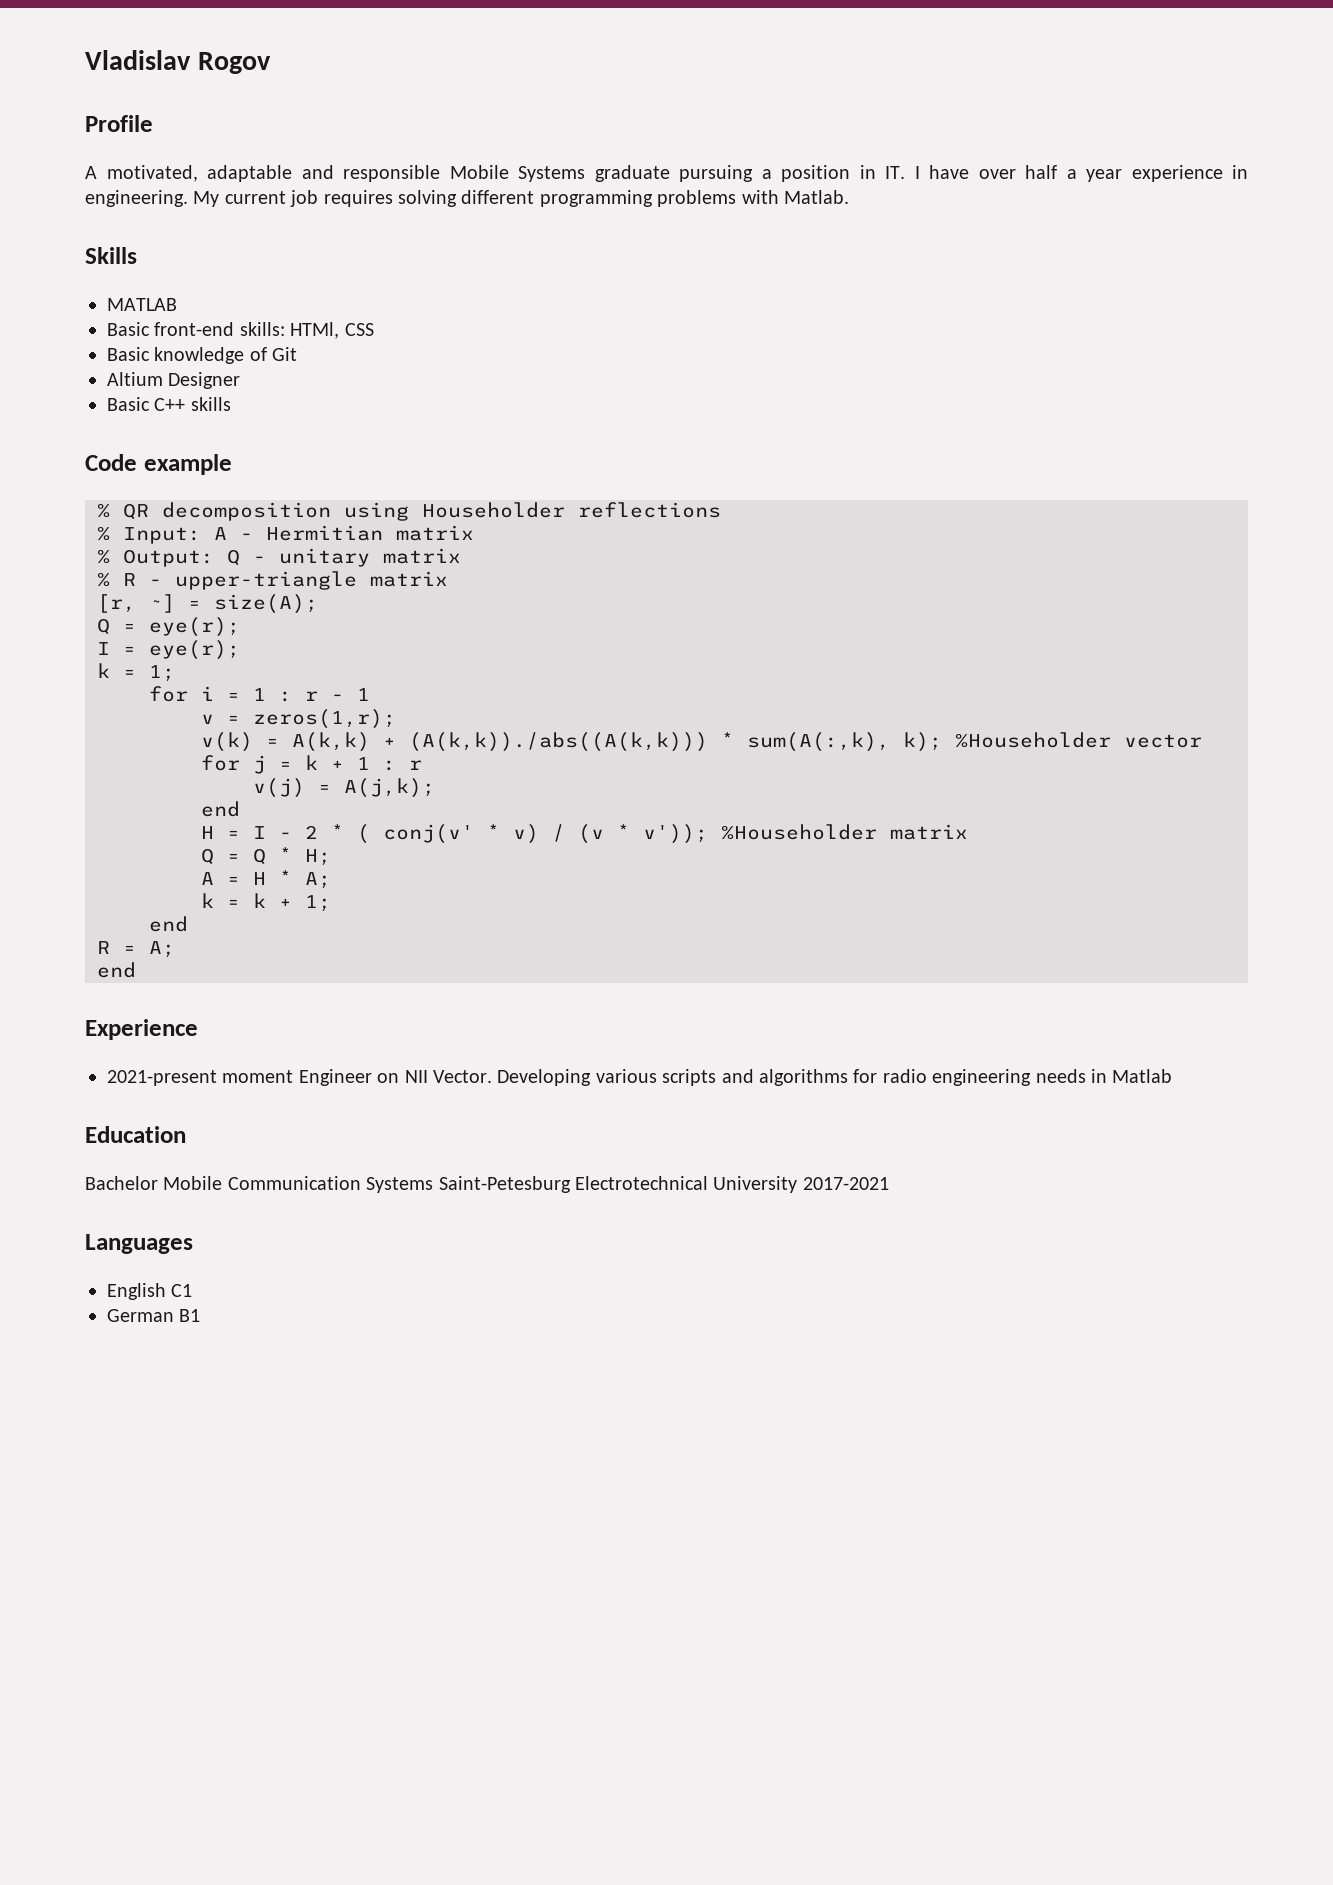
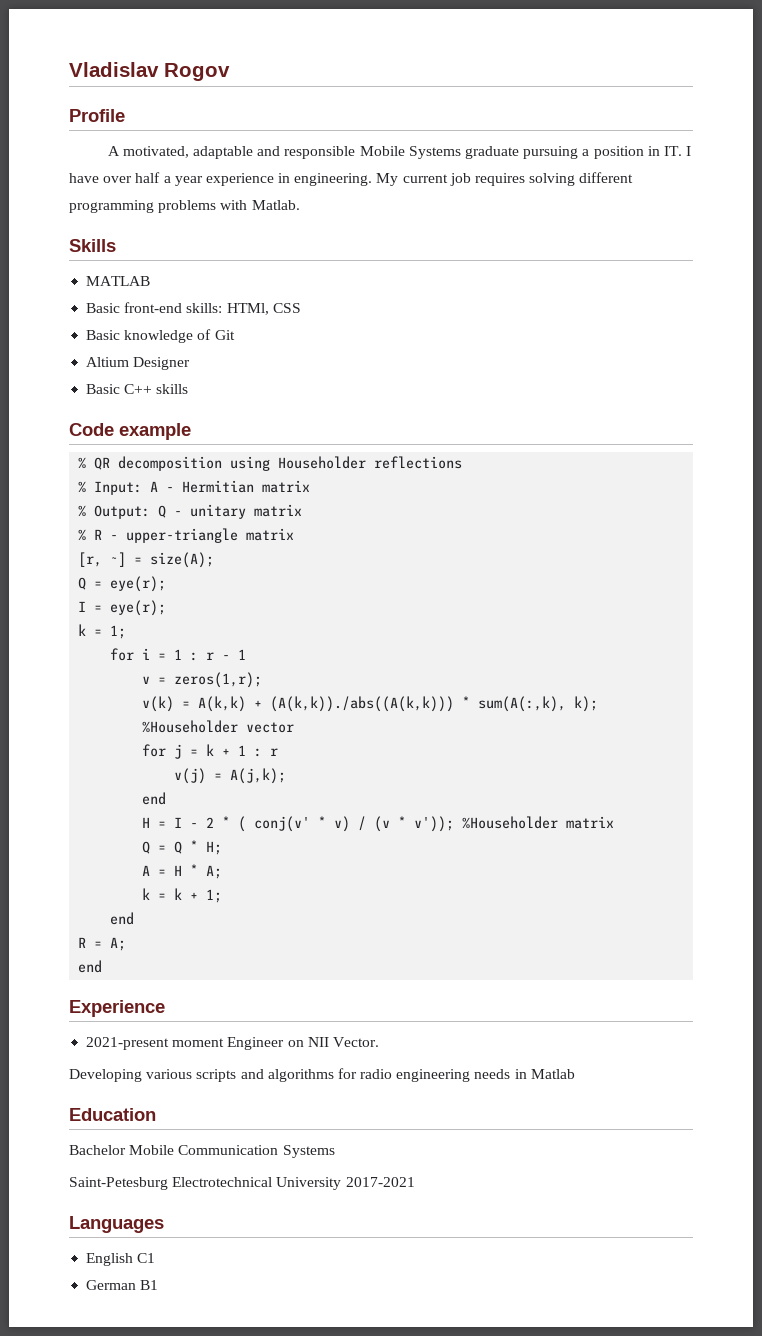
(492, 1076) none -> (379, 1042) //
(434, 1185) none -> (335, 1151) //

